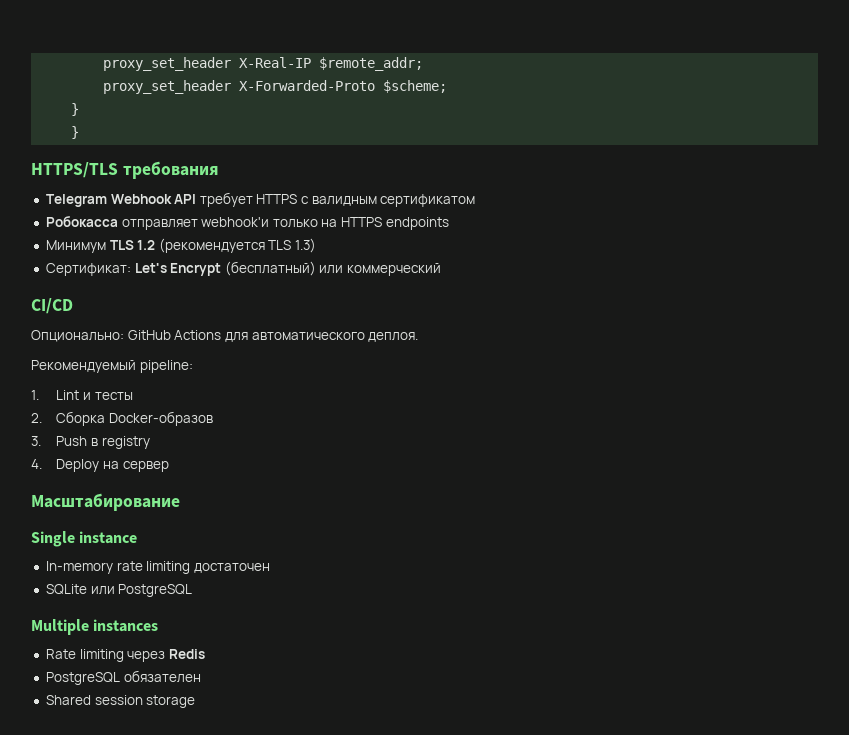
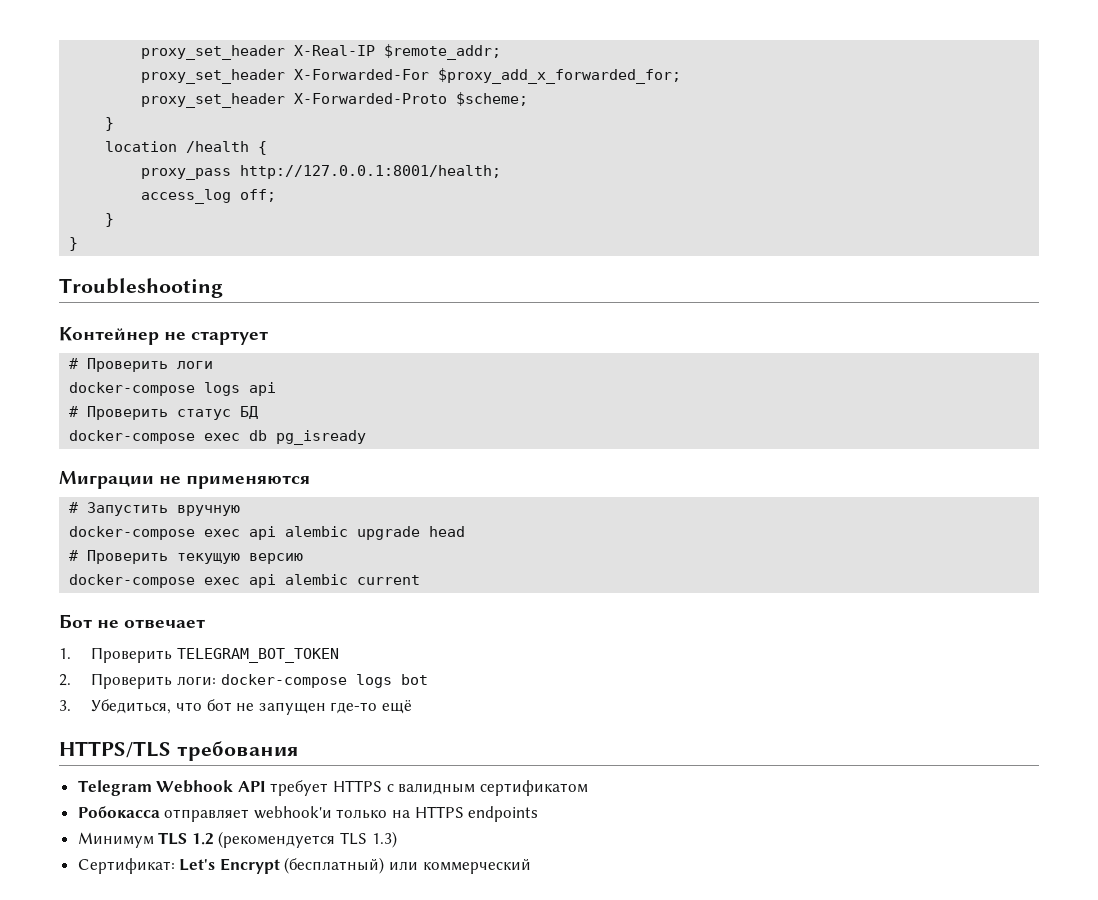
(424, 64) none -> [141,68,682,84] // proxy_set_header X-Forwarded-For $proxy_add_x_forwarded_for;
[71,126,80,139] } -> [105,141,268,155] [141,165,502,180] [141,189,277,204] [105,213,115,227] [69,237,79,251] [59,278,223,298] [59,327,269,345] [69,358,214,372] [69,382,277,396] [69,406,259,420] [69,430,367,445] [59,471,311,489] [69,502,241,516] [69,526,466,540] [69,550,304,564] [69,574,421,588] [59,614,206,629] [59,647,340,663] [59,673,428,689] [59,699,412,715] location /health { // proxy_pass http://127.0.0.1:8001/health; // access_log off; // } // } // Troubleshooting // Контейнер не стартует // # Проверить логи // docker-compose logs api // # Проверить статус БД // docker-compose exec db pg_isready // Миграции не применяются // # Запустить вручную // docker-compose exec api alembic upgrade head // # Проверить текущую версию // docker-compose exec api alembic current // Бот не отвечает // 1. Проверить TELEGRAM_BOT_TOKEN // 2. Проверить логи: docker-compose logs bot // 3. Убедиться, что бот не запущен где-то ещё
[31,298,73,314] [31,330,419,342] [31,360,193,373] [31,390,133,400] [31,411,214,426] [31,436,150,449] [31,459,169,472] [31,493,180,511] [31,531,138,547] [45,561,270,574] [45,584,193,597] [31,619,159,635] [45,649,205,662] [45,670,201,685] [45,695,196,708] // CI/CD // Опционально: GitHub Actions для автоматического деплоя. // Рекомендуемый pipeline: // 1. Lint и тесты // 2. Сборка Docker-образов // 3. Push в registry // 4. Deploy на сервер // Масштабирование // Single instance // In-memory rate limiting достаточен // SQLite или PostgreSQL // Multiple instances // Rate limiting через Redis // PostgreSQL обязателен // Shared session storage -> (531, 866) none

